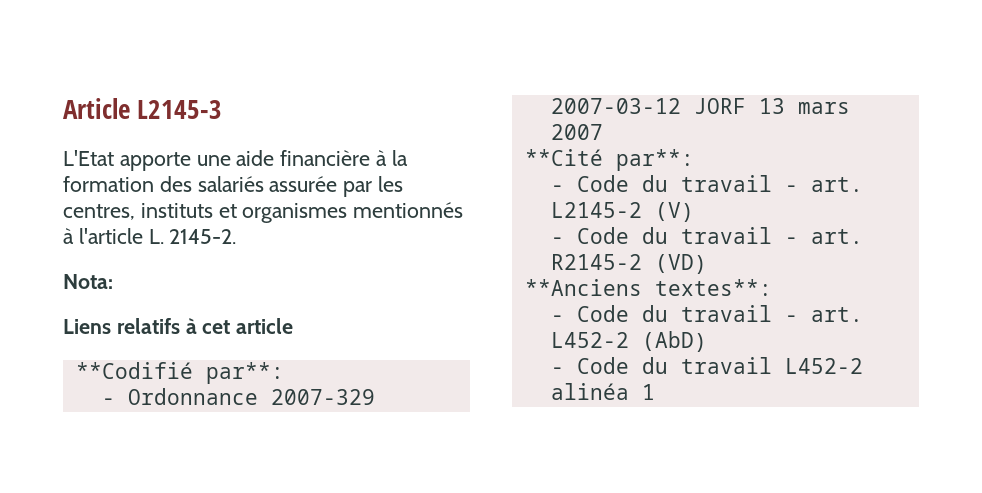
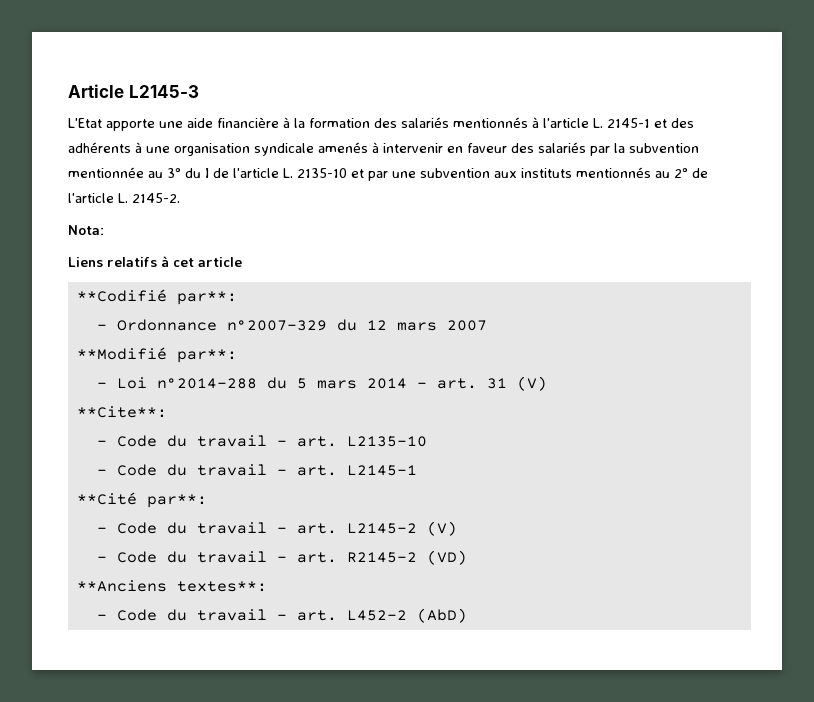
[269,176,404,197] [63,202,464,223] [63,228,74,244] assurée par les centres, instituts et organismes mentionnés à -> [453,117,694,128] [68,142,699,156] [68,167,708,181] mentionnés à l'article L. 2145-1 et des adhérents à une organisation syndicale amenés à intervenir en faveur des salariés par la subvention mentionnée au 3° du I de l'article L. 2135-10 et par une subvention aux instituts mentionnés au 2° de
[270,389,375,405] [550,98,850,114] [550,124,603,140] 2007-329 2007-03-12 JORF 13 mars 2007 -> [226,319,487,331] [76,347,237,363] [96,376,547,391] [76,406,167,418] [96,435,427,447] [96,464,417,476] n°2007-329 du 12 mars 2007 // **Modifié par**: // - Loi n°2014-288 du 5 mars 2014 - art. 31 (V) // **Cite**: // - Code du travail - art. L2135-10 // - Code du travail - art. L2145-1
[550,357,863,374] [550,383,655,400] // - Code du travail L452-2 alinéa 1 -> (467, 615) none

